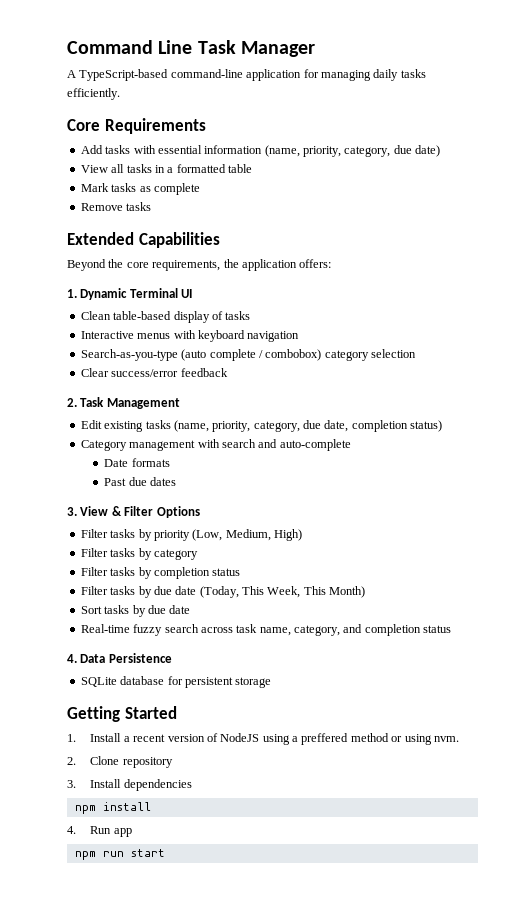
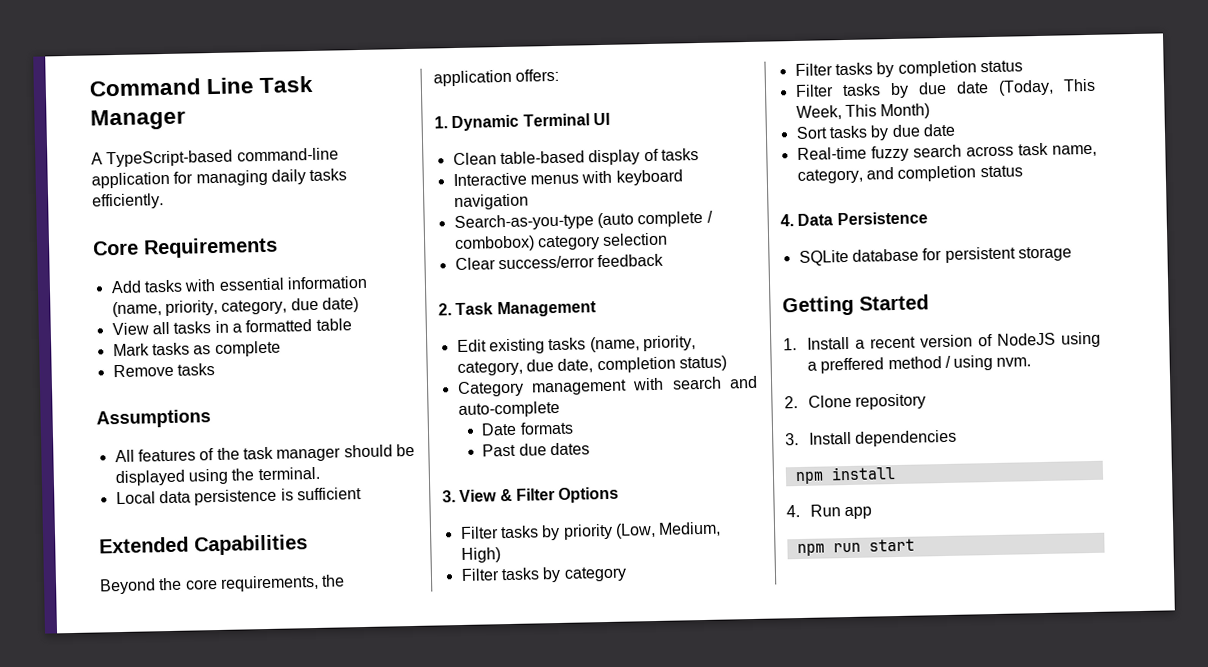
(152, 206) none -> [96,409,211,429] [114,443,415,463] [114,466,320,487] [115,487,362,506] // Assumptions // All features of the task manager should be displayed using the terminal. // Local data persistence is sufficient
[391,736,403,742] or -> [944,355,951,368] /

